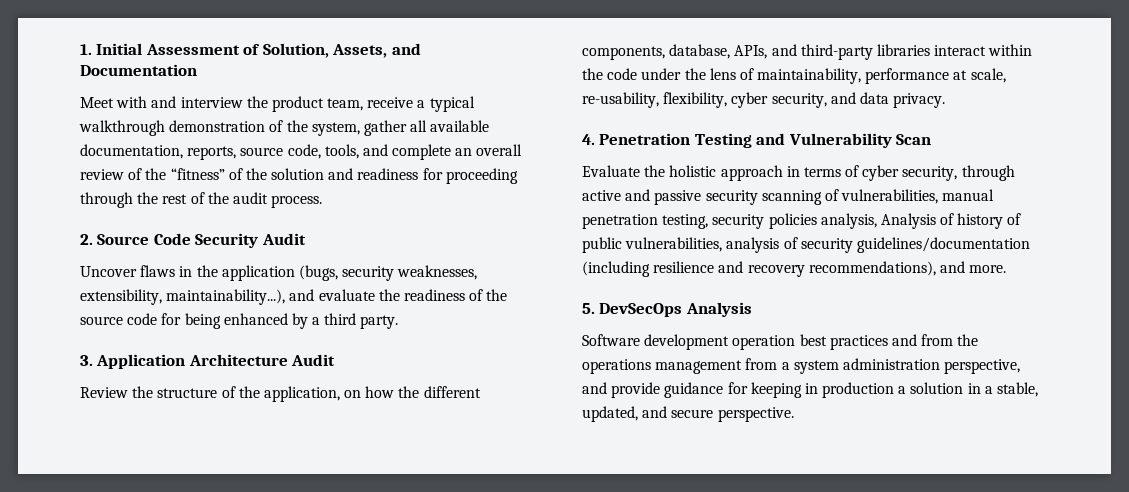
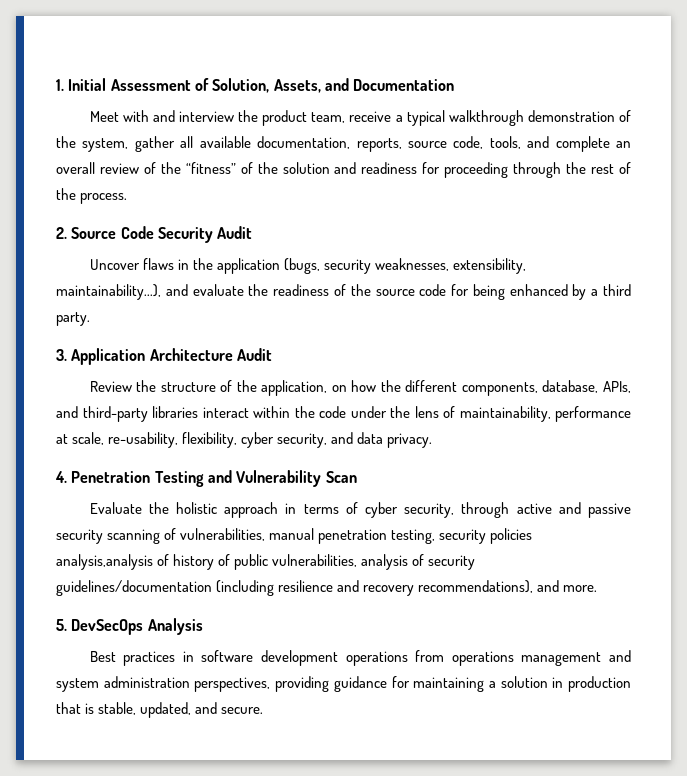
[232,192,268,204] audit -> (76, 194) none
[820,213,936,229] analysis, Analysis -> [56,554,153,570] analysis,analysis
[582,334,979,350] [582,358,1021,374] [582,382,993,398] Software development operation best practices and from the operations management from a system administration perspective, and provide guidance for keeping in production a solution in a -> [89,650,632,666] [56,676,631,692] [56,702,95,714] Best practices in software development operations from operations management and system administration perspectives, providing guidance for maintaining a solution in production that is
[671,407,794,422] secure perspective. -> [221,707,264,714] secure.

